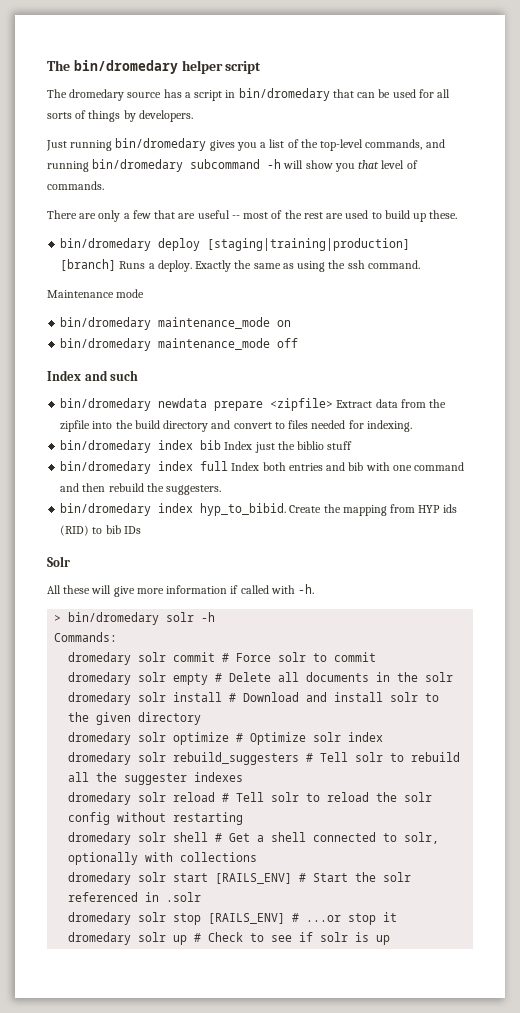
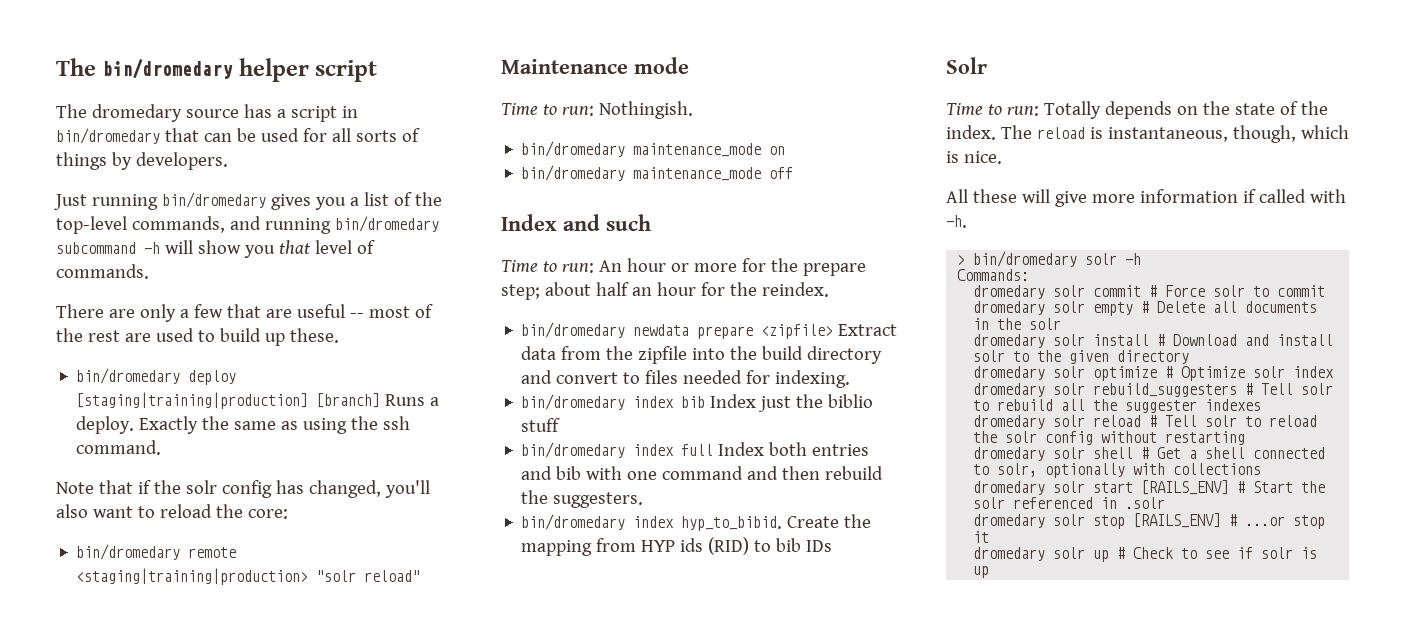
[47,289,145,298] Maintenance mode -> [56,480,430,498] [56,504,288,519] [76,544,237,560] [76,568,421,585] [501,57,689,74] [501,101,693,119] Note that if the solr config has changed, you'll also want to reload the core: // bin/dromedary remote <staging|training|production> "solr reload" // Maintenance mode // Time to run: Nothingish.
(139, 375) none -> [501,258,866,276] [501,282,829,300] // Time to run: An hour or more for the prepare step; about half an hour for the reindex.
(70, 561) none -> [946,101,1328,119] [946,125,1349,143] [946,151,1002,164] // Time to run: Totally depends on the state of the index. The reload is instantaneous, though, which is nice.

